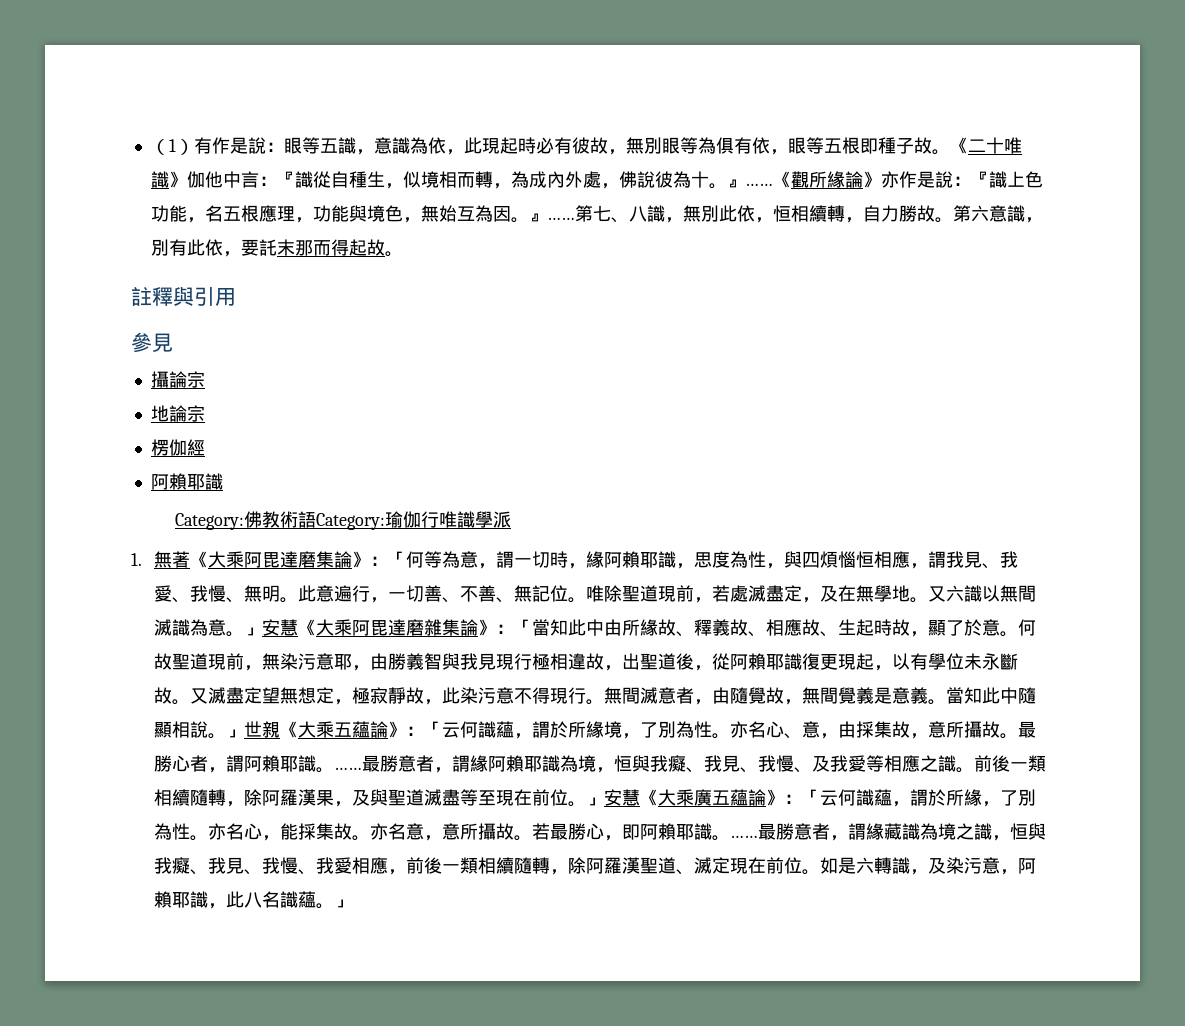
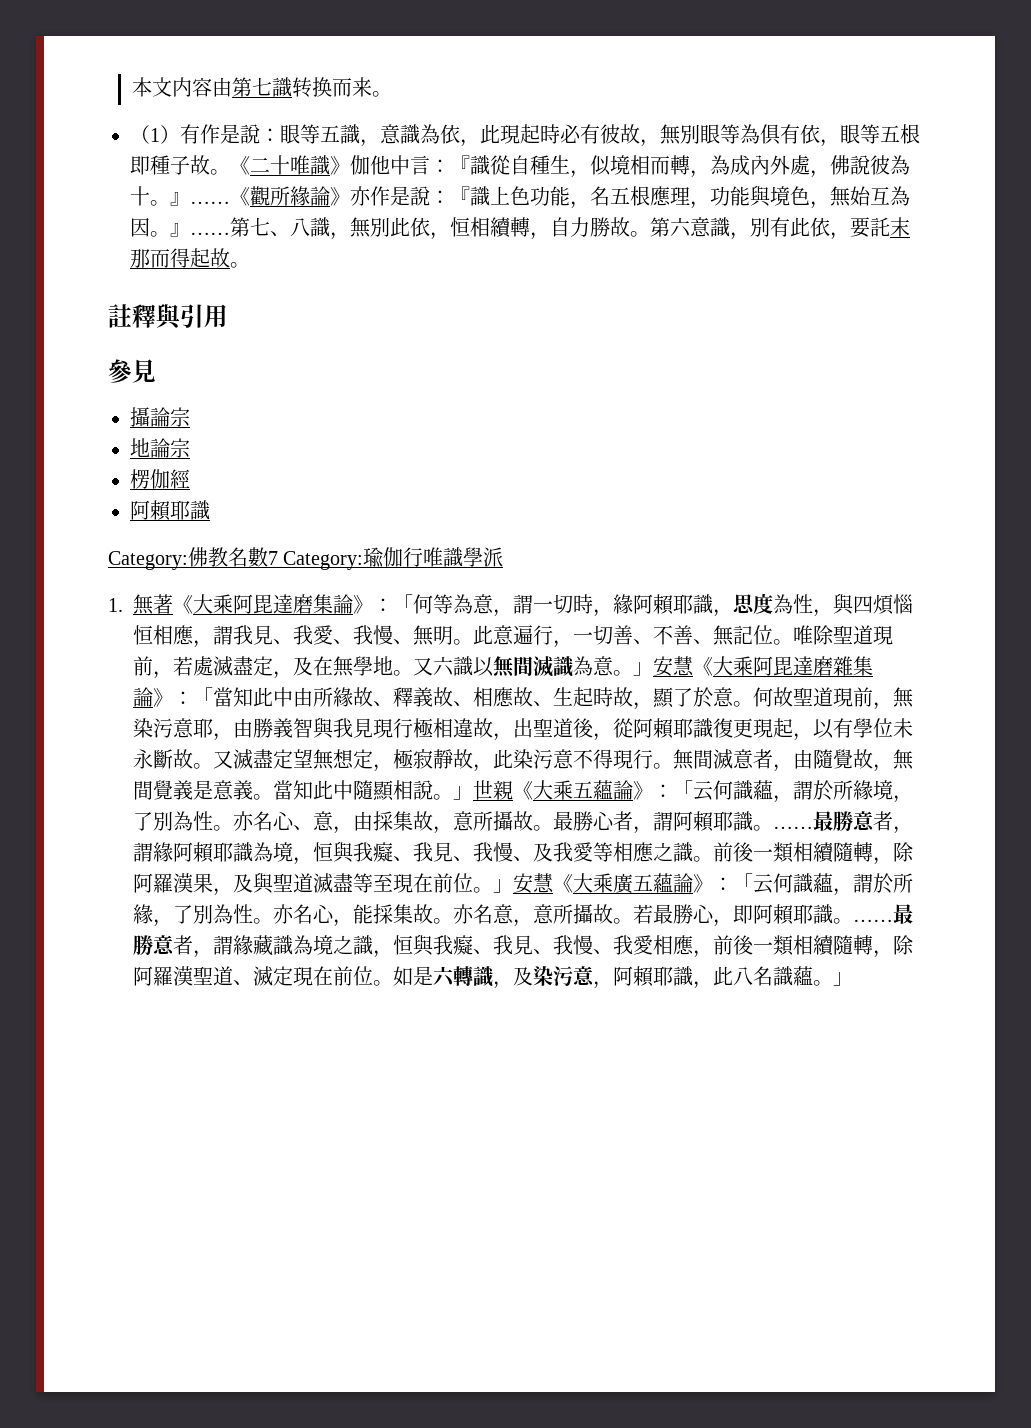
(150, 147) none -> [131,77,392,98] 本文内容由第七識转换而来。 //
[280,511,317,528] 術語 -> [228,547,278,567] 名數7

